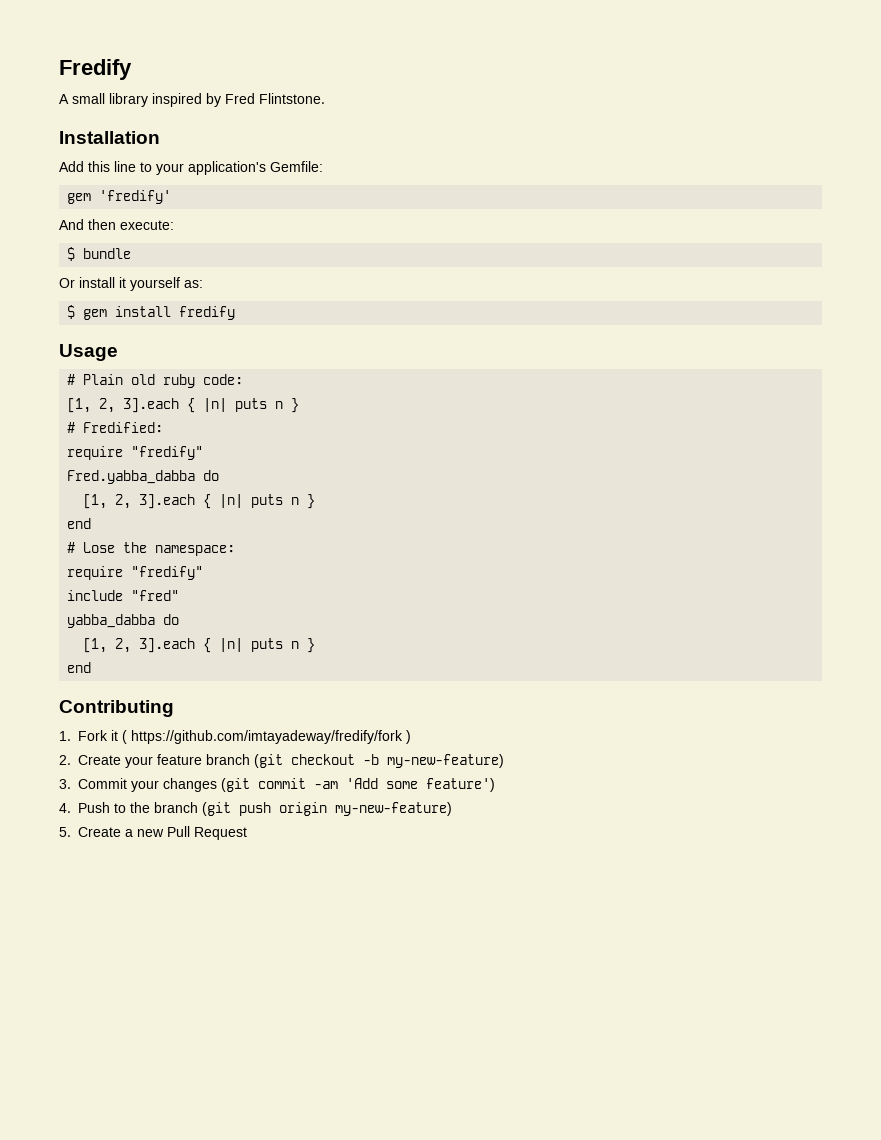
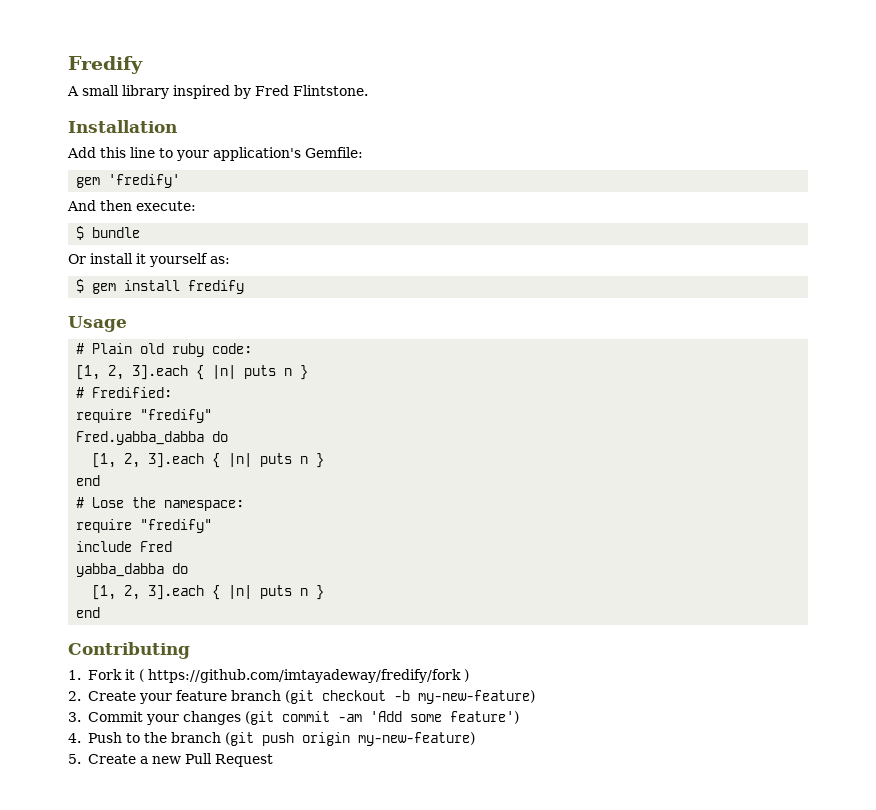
[131,590,180,601] "fred" -> [140,541,173,552] Fred

